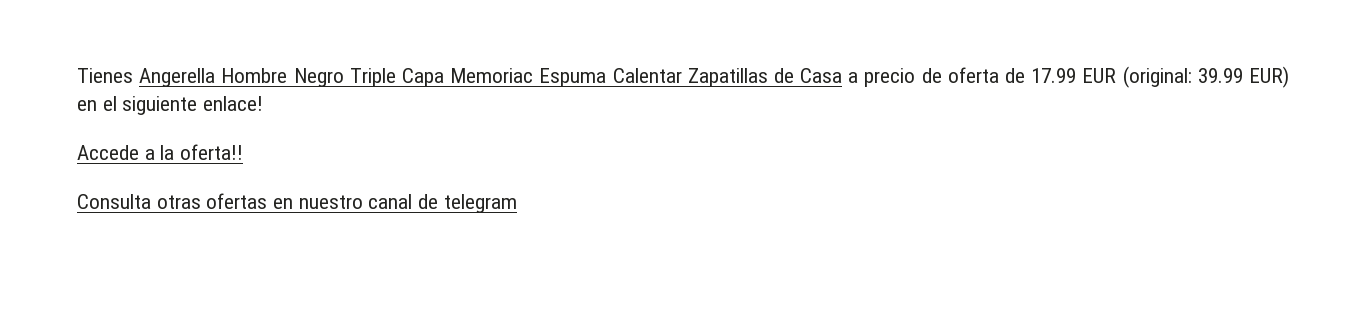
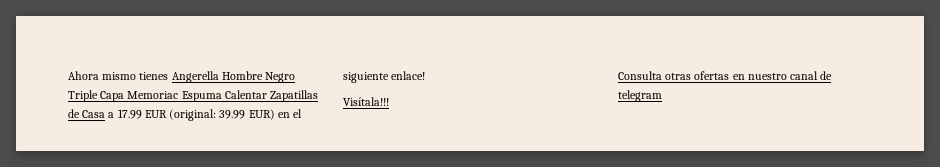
[77,68,133,83] Tienes -> [68,71,169,80] Ahora mismo tienes
[864,67,1026,87] precio de oferta de -> (115, 115) none
[77,144,244,160] Accede a la oferta!! -> [343,97,389,106] Visítala!!!

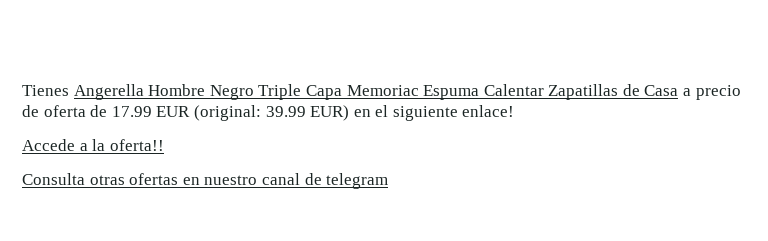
[68,71,169,80] Ahora mismo tienes -> [22,85,69,96] Tienes
(115, 115) none -> [695,85,741,100] [22,105,108,117] precio de oferta de
[343,97,389,106] Visítala!!! -> [22,139,164,151] Accede a la oferta!!

